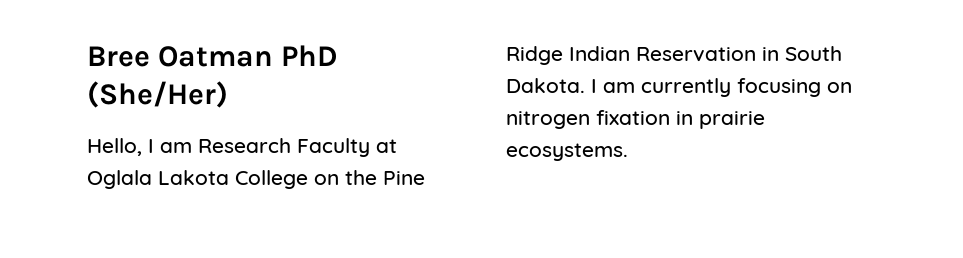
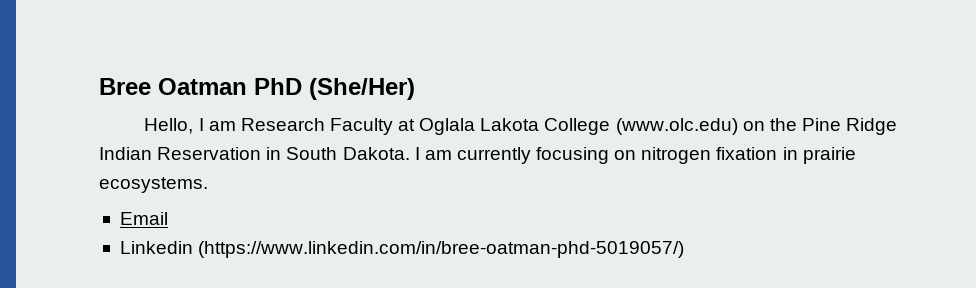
(308, 179) none -> [615,118,738,135] (www.olc.edu)
(628, 152) none -> [119,212,168,225] [119,241,685,258] // Email // Linkedin (https://www.linkedin.com/in/bree-oatman-phd-5019057/)

